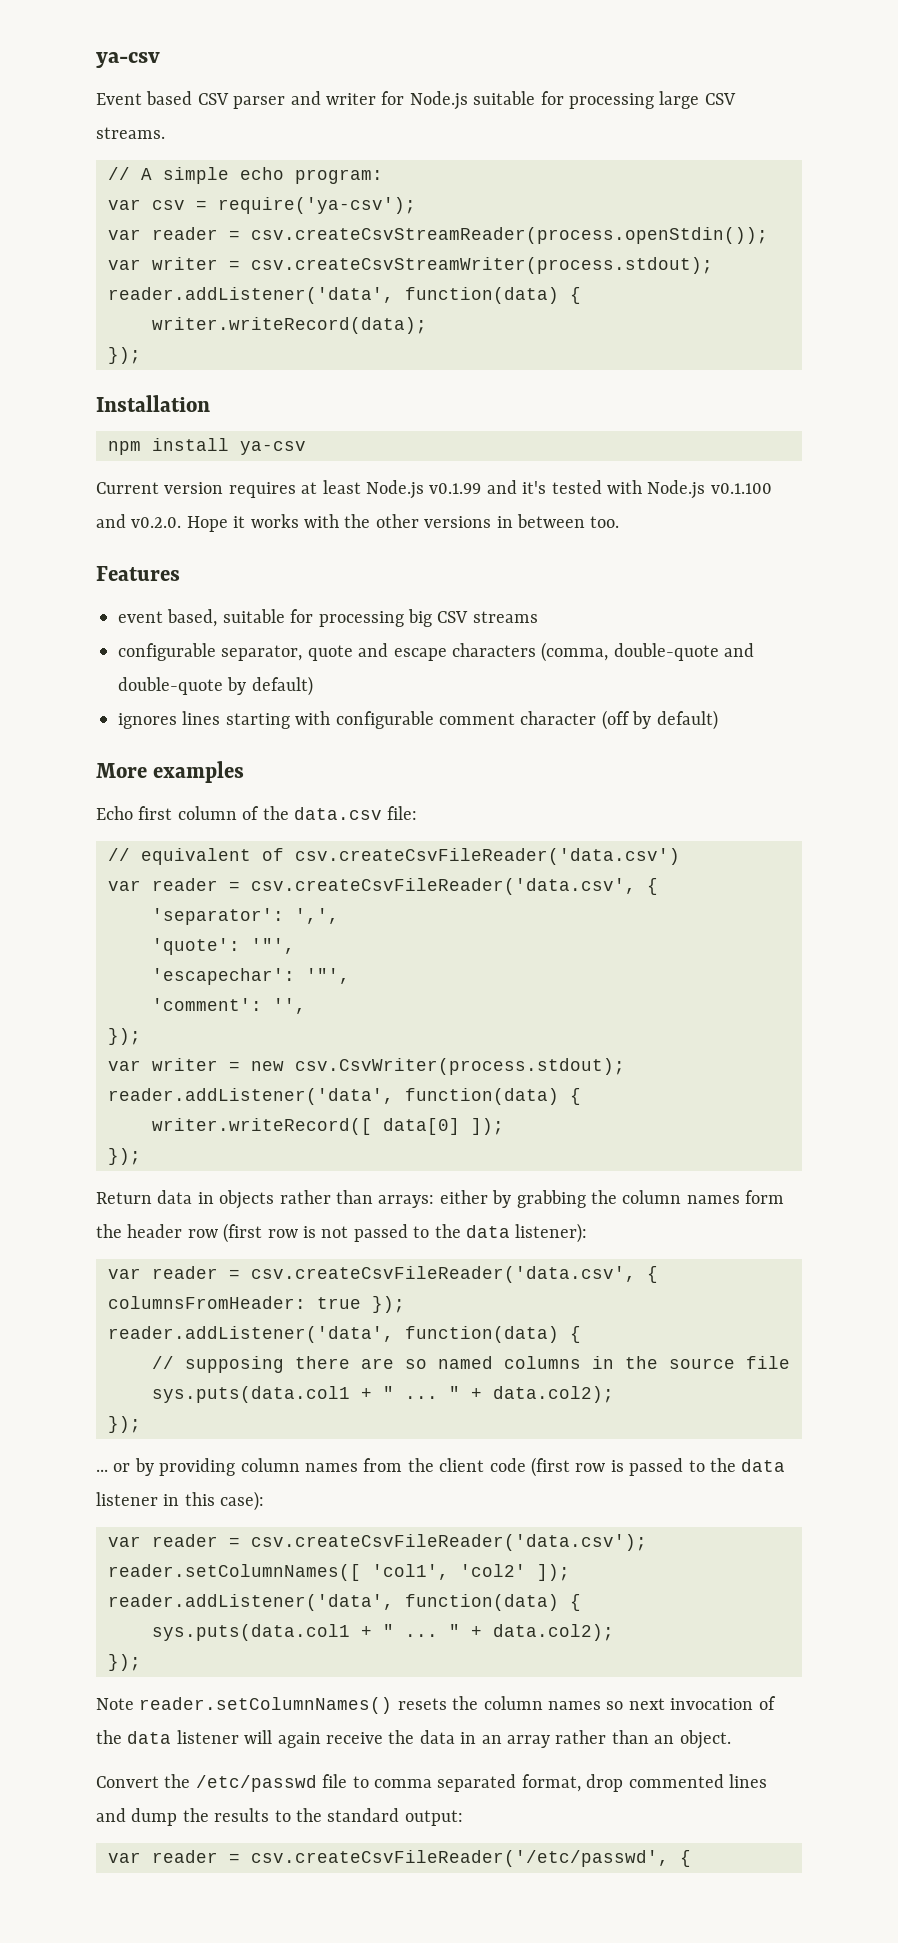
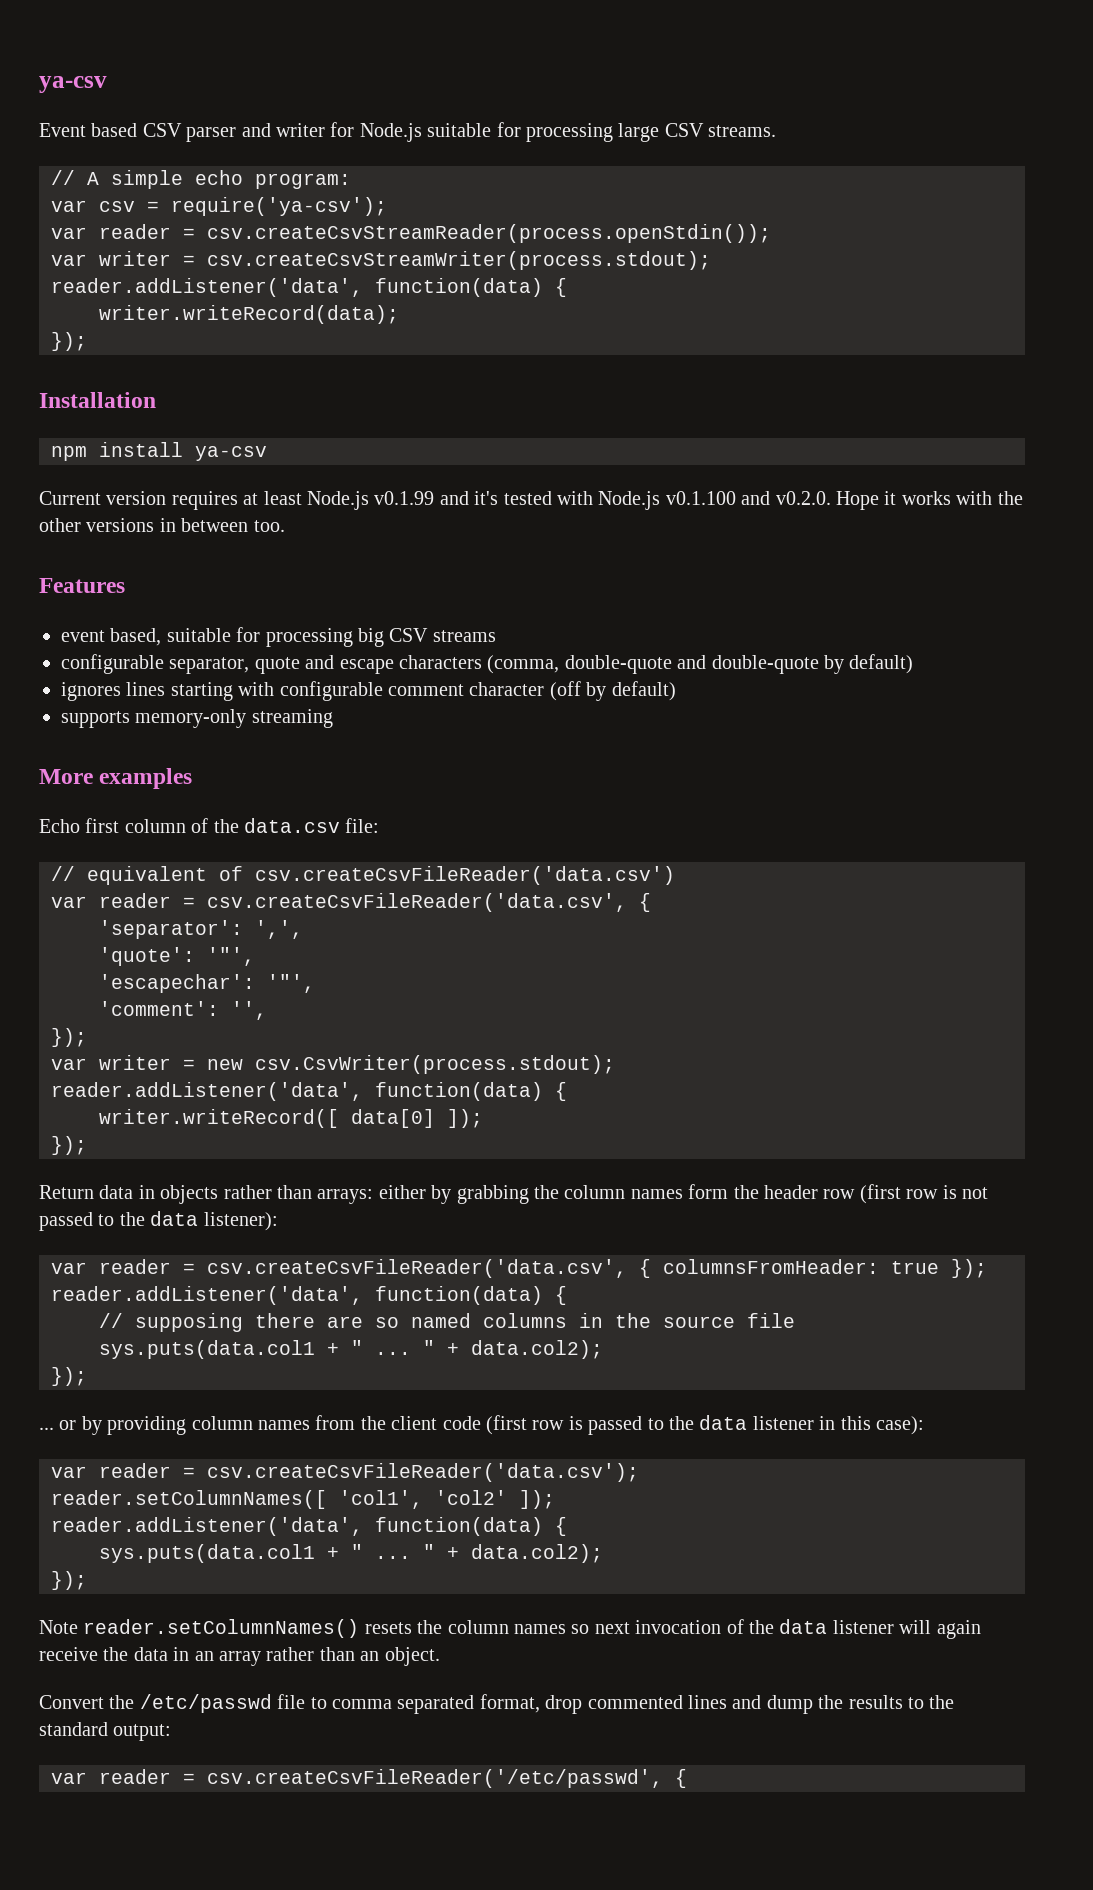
(718, 720) none -> [61,709,333,728] // supports memory-only streaming

